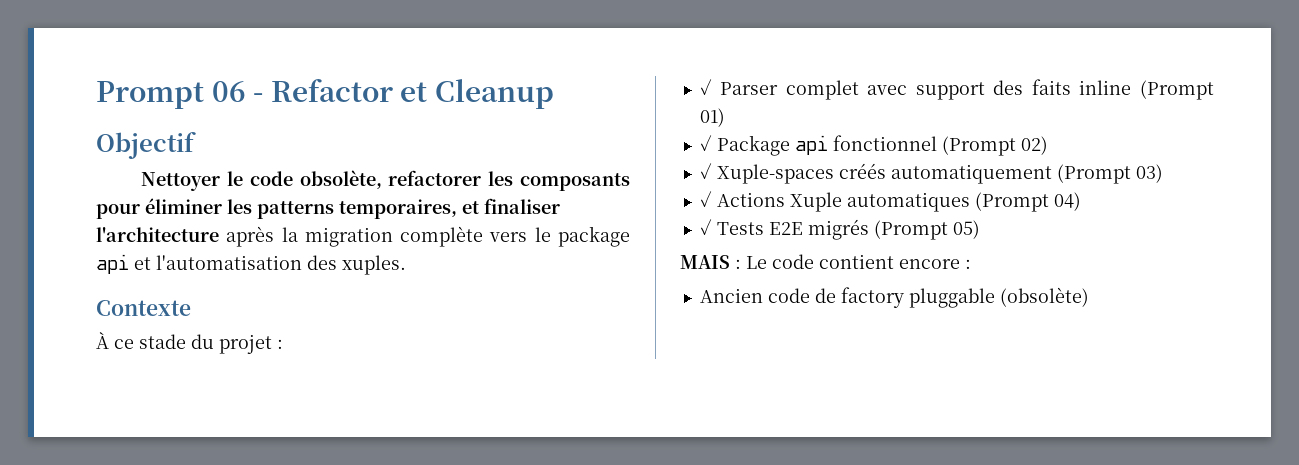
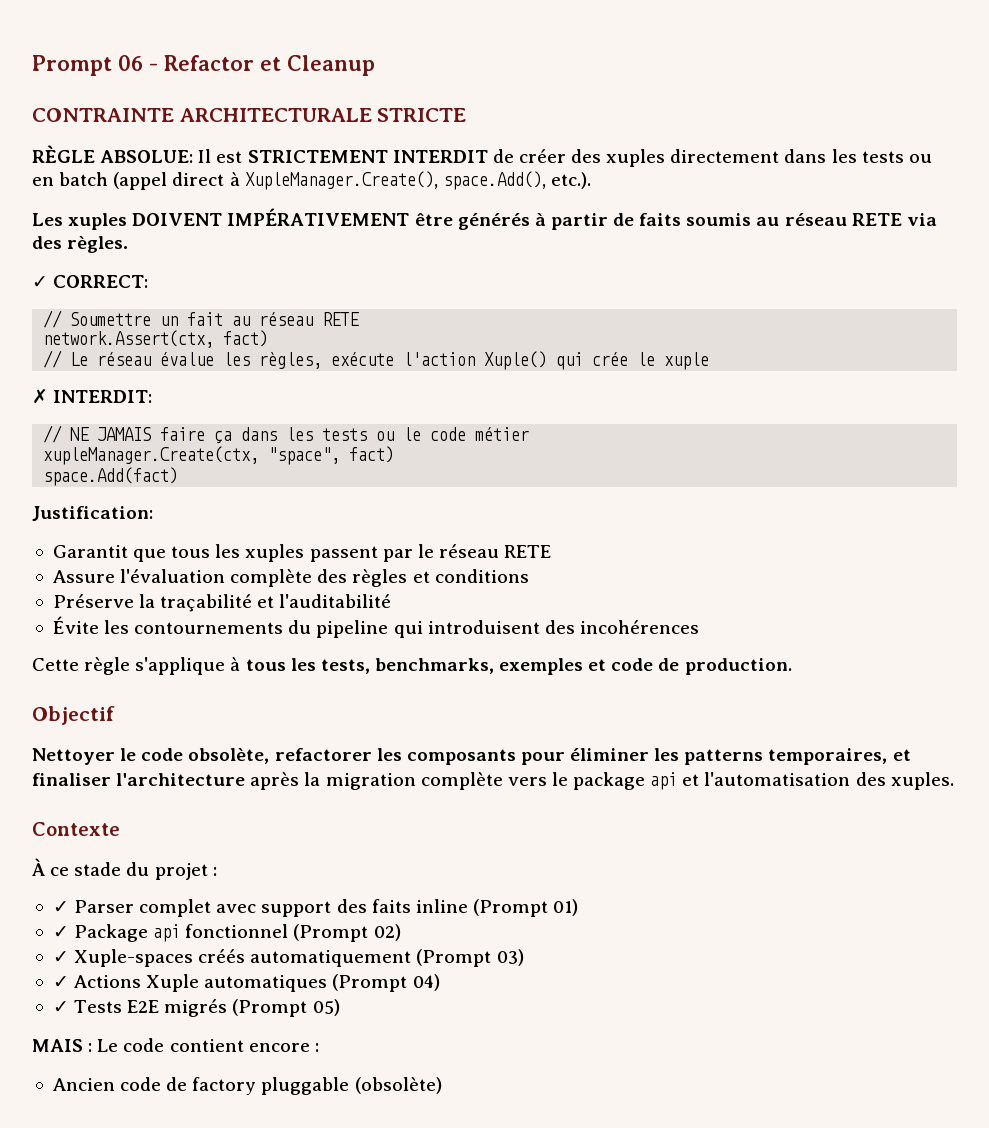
(554, 94) none -> [32,108,467,122] [32,145,932,167] [32,171,591,190] [32,208,937,230] [32,236,129,253] [32,275,149,288] [43,310,360,328] [43,330,269,348] [43,350,710,370] [32,389,153,404] [43,425,530,444] [43,446,395,465] [43,467,179,486] [32,506,153,521] [52,544,552,562] [52,569,529,587] [52,594,392,612] [52,616,699,638] [32,657,792,675] // CONTRAINTE ARCHITECTURALE STRICTE // RÈGLE ABSOLUE: Il est STRICTEMENT INTERDIT de créer des xuples directement dans les tests ou en batch (appel direct à XupleManager.Create(), space.Add(), etc.). // Les xuples DOIVENT IMPÉRATIVEMENT être générés à partir de faits soumis au réseau RETE via des règles. // ✓ CORRECT: // // Soumettre un fait au réseau RETE // network.Assert(ctx, fact) // // Le réseau évalue les règles, exécute l'action Xuple() qui crée le xuple // ✗ INTERDIT: // // NE JAMAIS faire ça dans les tests ou le code métier // xupleManager.Create(ctx, "space", fact) // space.Add(fact) // Justification: // Garantit que tous les xuples passent par le réseau RETE // Assure l'évaluation complète des règles et conditions // Préserve la traçabilité et l'auditabilité // Évite les contournements du pipeline qui introduisent des incohérences // Cette règle s'applique à tous les tests, benchmarks, exemples et code de production.

